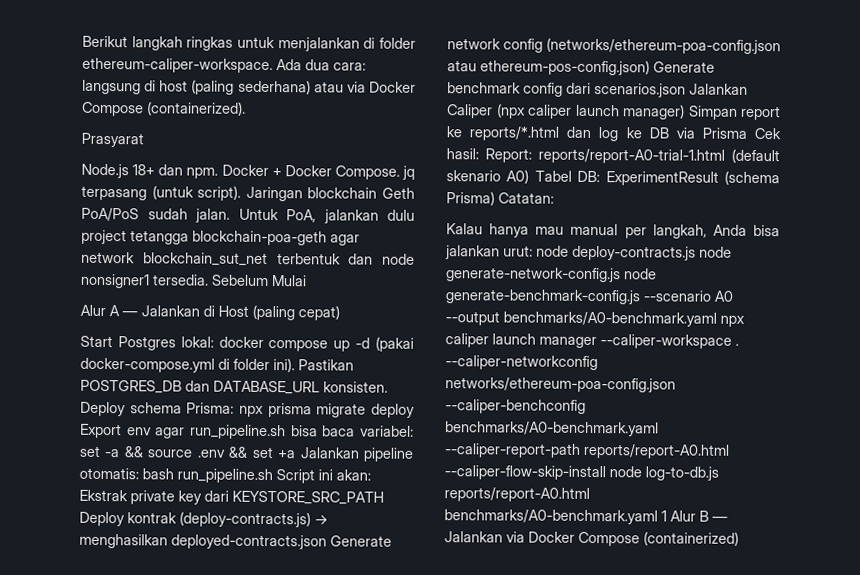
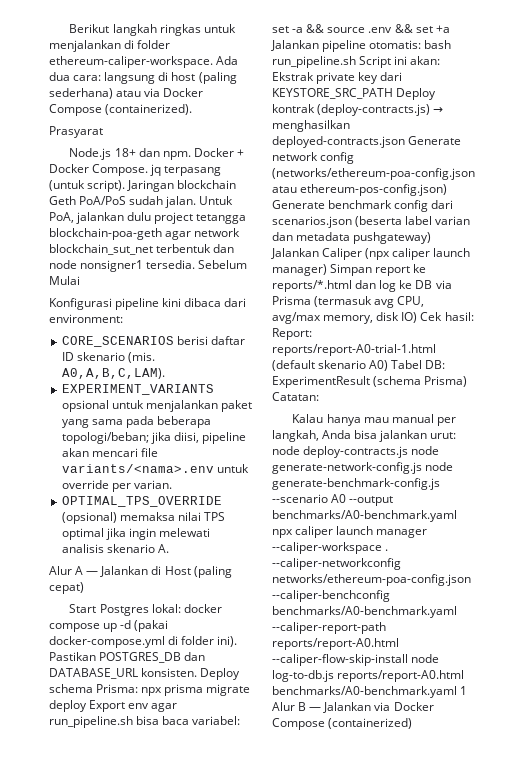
(307, 281) none -> [49,298,247,310] [49,314,123,323] [61,336,245,347] [61,352,155,363] [61,368,165,379] [61,384,214,395] [61,400,252,412] [61,416,211,428] [61,432,246,444] [61,448,158,457] [61,464,249,473] [61,480,172,492] [61,496,222,507] [61,512,225,524] [61,528,210,540] [61,544,169,553] // Konfigurasi pipeline kini dibaca dari environment: // CORE_SCENARIOS berisi daftar ID skenario (mis. A0,A,B,C,LAM). // EXPERIMENT_VARIANTS opsional untuk menjalankan paket yang sama pada beberapa topologi/beban; jika diisi, pipeline akan mencari file variants/<nama>.env untuk override per varian. // OPTIMAL_TPS_OVERRIDE (opsional) memaksa nilai TPS optimal jika ingin melewati analisis skenario A.
(686, 90) none -> [355,216,471,227] [272,232,432,244] (beserta label varian dan metadata pushgateway)
(747, 133) none -> [314,296,425,308] [272,312,418,324] (termasuk avg CPU, avg/max memory, disk IO)

